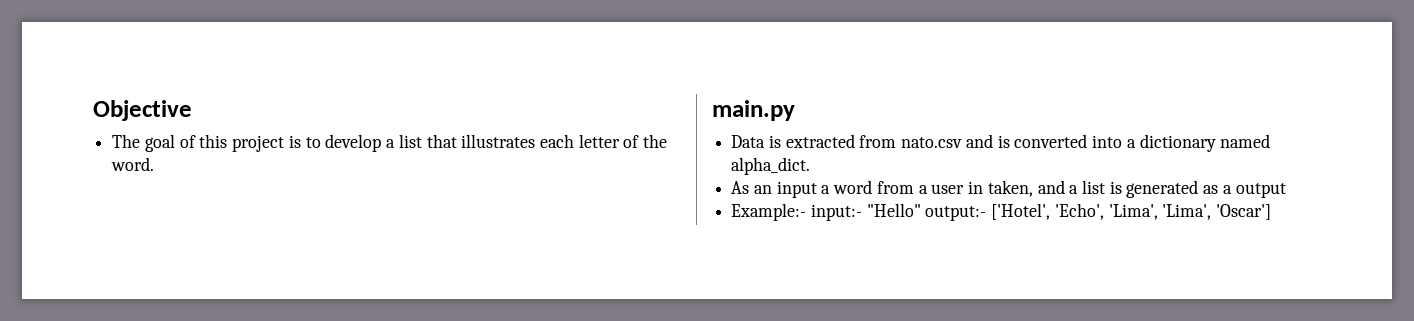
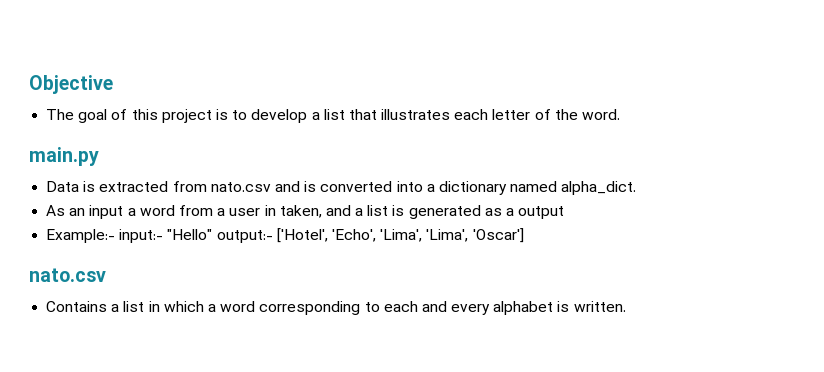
(1272, 212) none -> [29,268,106,282] [46,301,626,315] // nato.csv // Contains a list in which a word corresponding to each and every alphabet is written.

